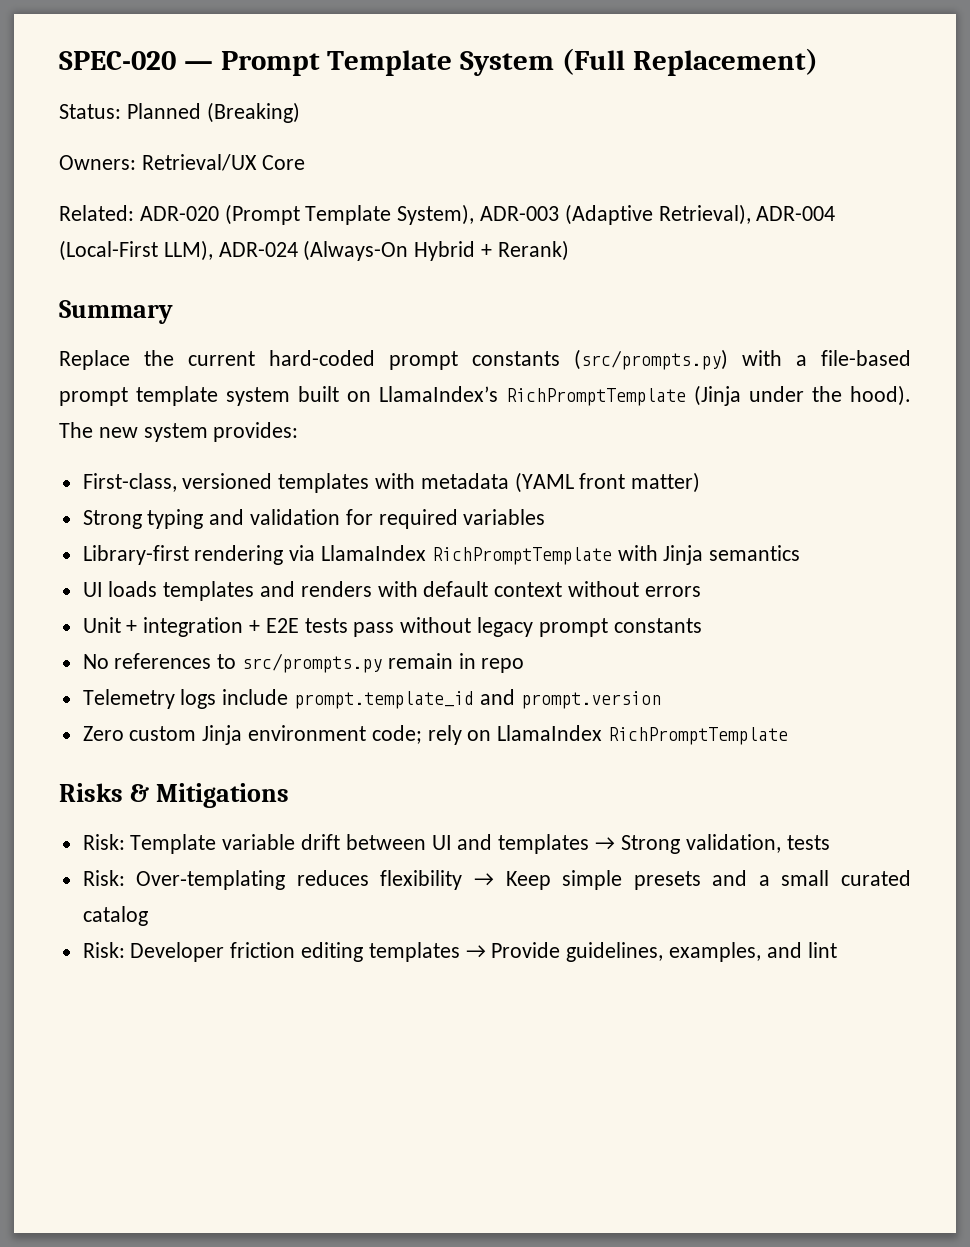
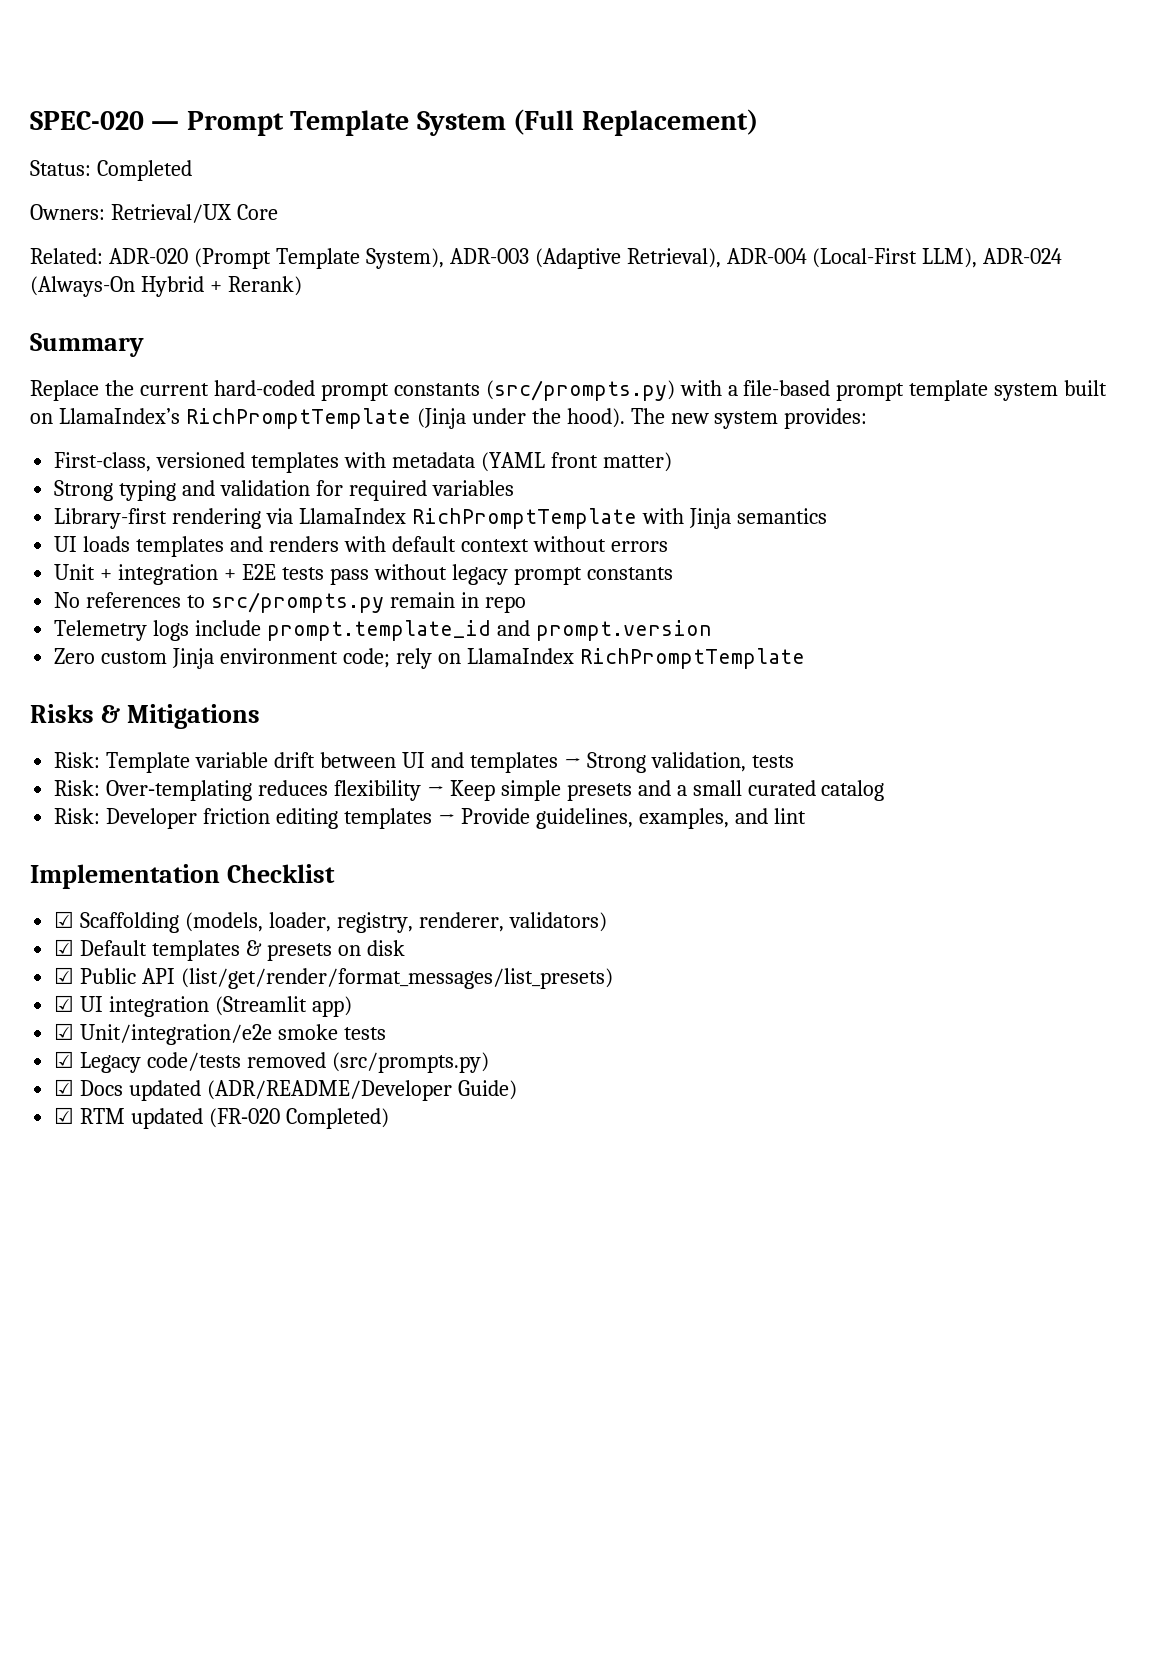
[126,102,300,123] Planned (Breaking) -> [96,160,192,181] Completed
(837, 950) none -> [30,864,335,889] [54,911,607,933] [54,939,405,961] [54,967,614,989] [54,995,352,1017] [54,1023,387,1045] [54,1051,489,1073] [54,1079,517,1101] [54,1107,389,1129] // Implementation Checklist // ☑ Scaffolding (models, loader, registry, renderer, validators) // ☑ Default templates & presets on disk // ☑ Public API (list/get/render/format_messages/list_presets) // ☑ UI integration (Streamlit app) // ☑ Unit/integration/e2e smoke tests // ☑ Legacy code/tests removed (src/prompts.py) // ☑ Docs updated (ADR/README/Developer Guide) // ☑ RTM updated (FR‑020 Completed)

